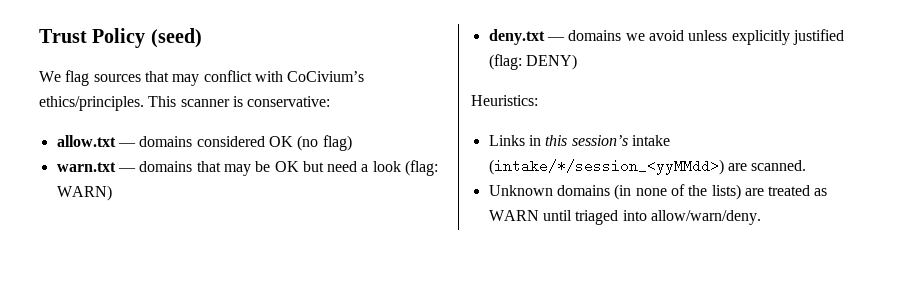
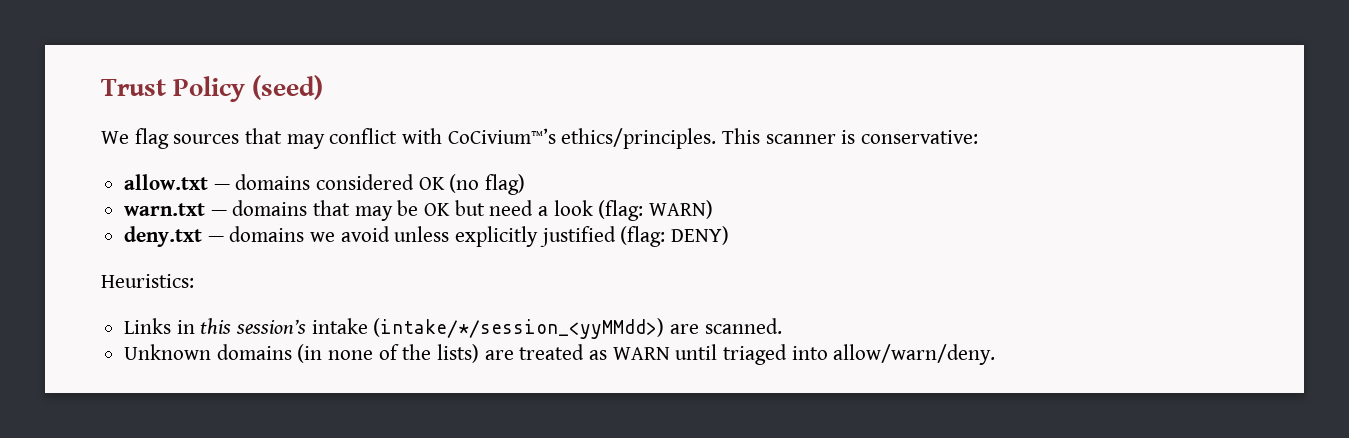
[287,71,365,82] CoCivium’s -> [447,128,556,144] CoCivium™’s

